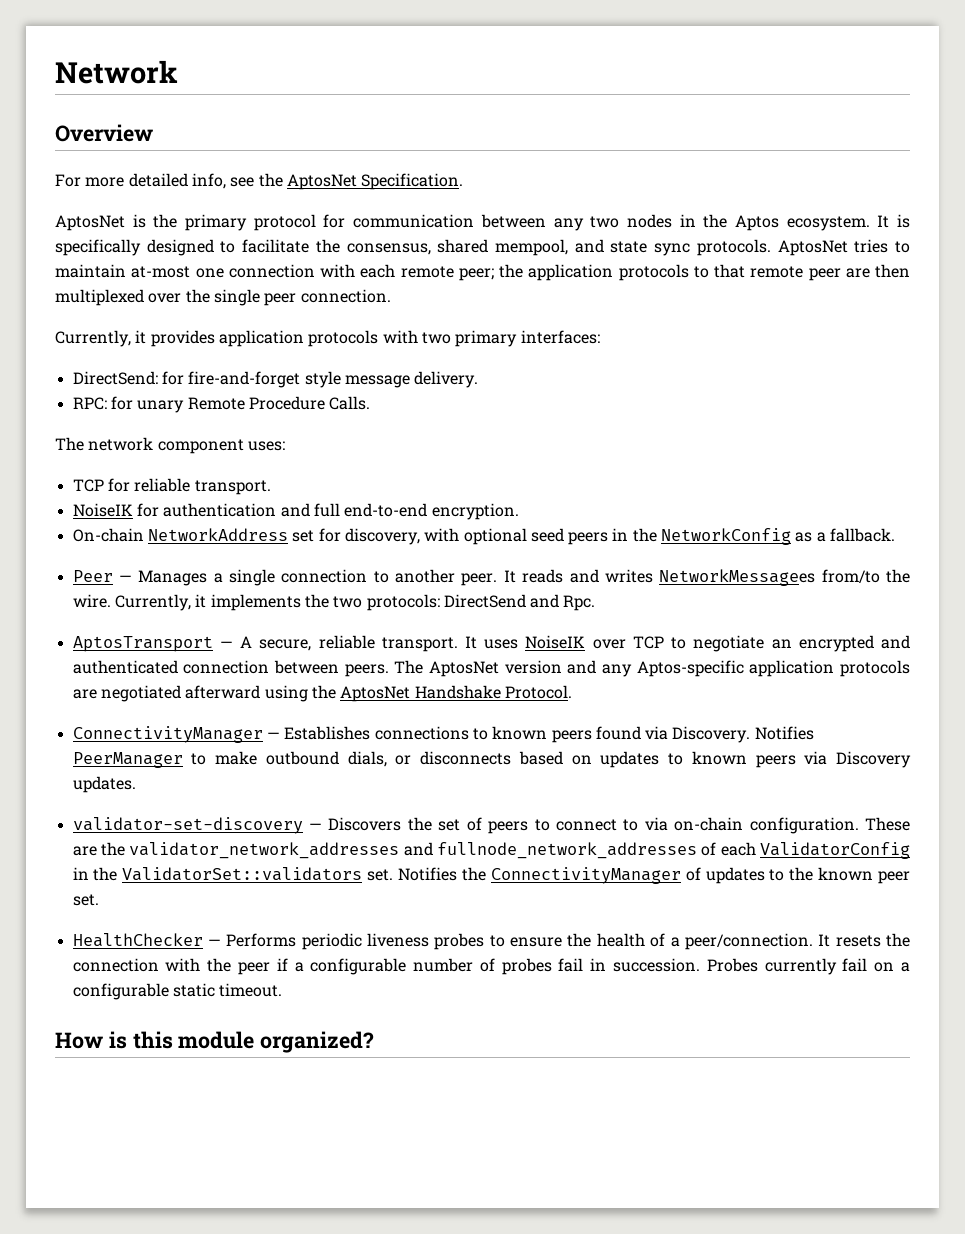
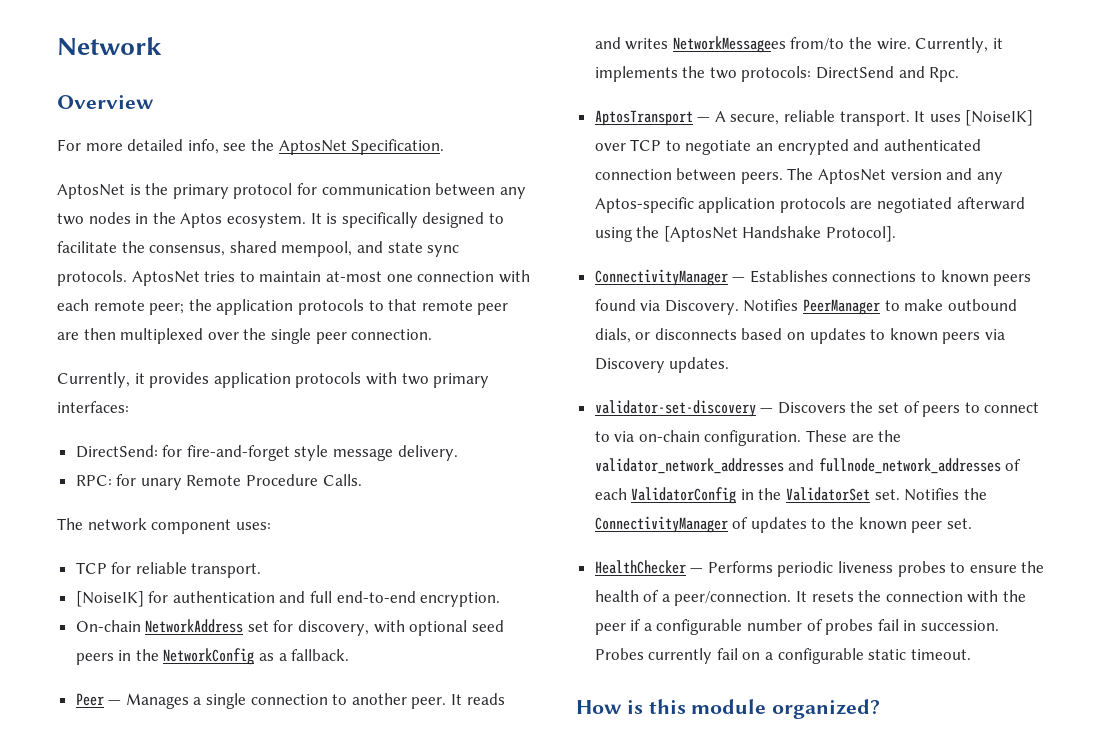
[72,503,133,517] NoiseIK -> [75,591,144,607] [NoiseIK]
[525,635,586,649] NoiseIK -> [965,110,1034,126] [NoiseIK]
[340,685,572,702] AptosNet Handshake Protocol. -> [663,226,897,242] [AptosNet Handshake Protocol].
[122,867,363,881] ValidatorSet::validators -> [786,487,871,501] ValidatorSet

